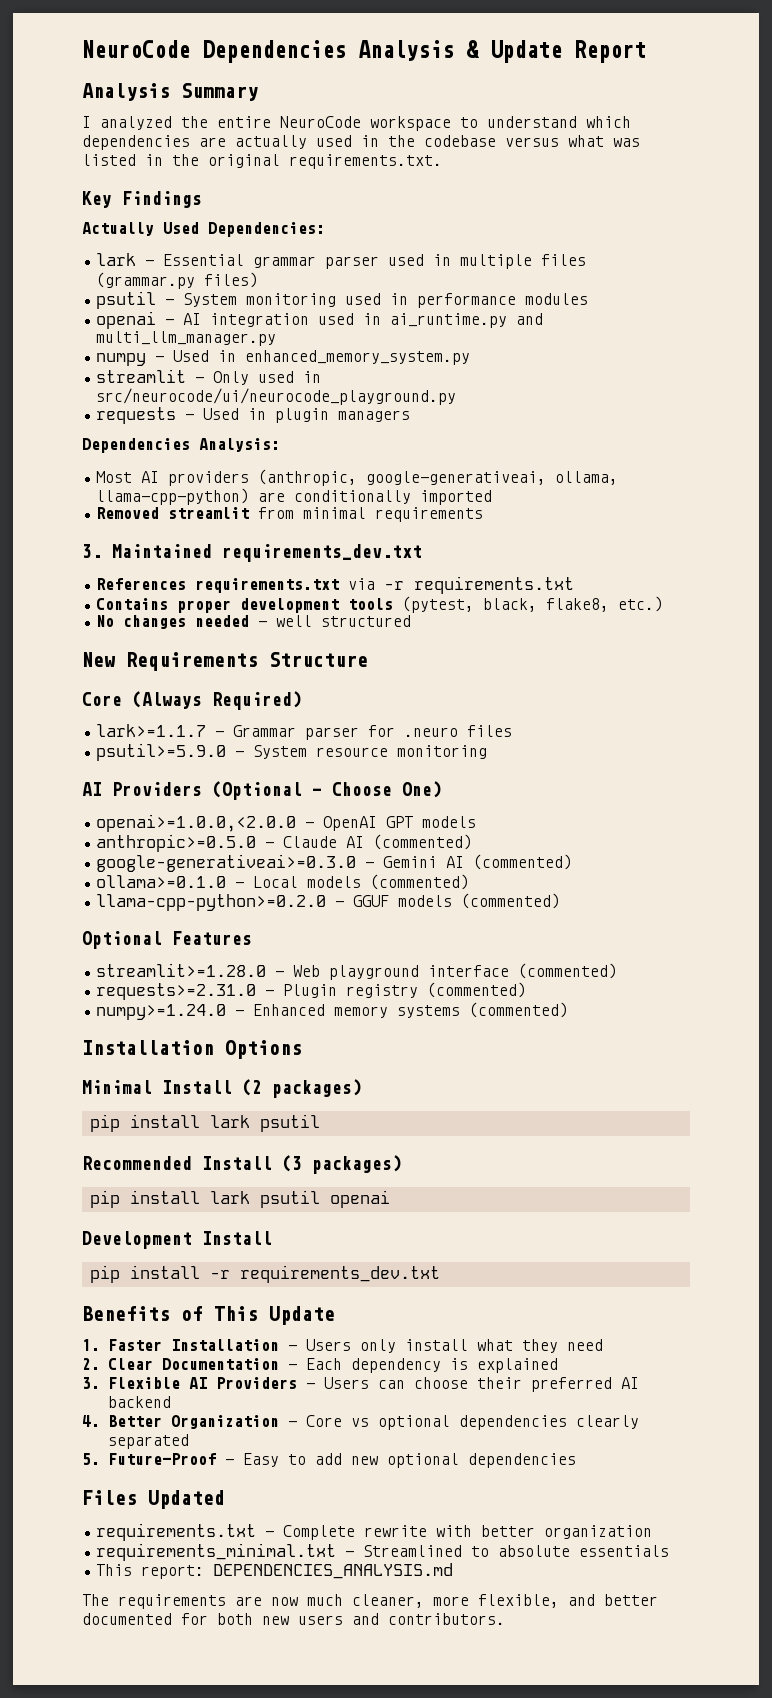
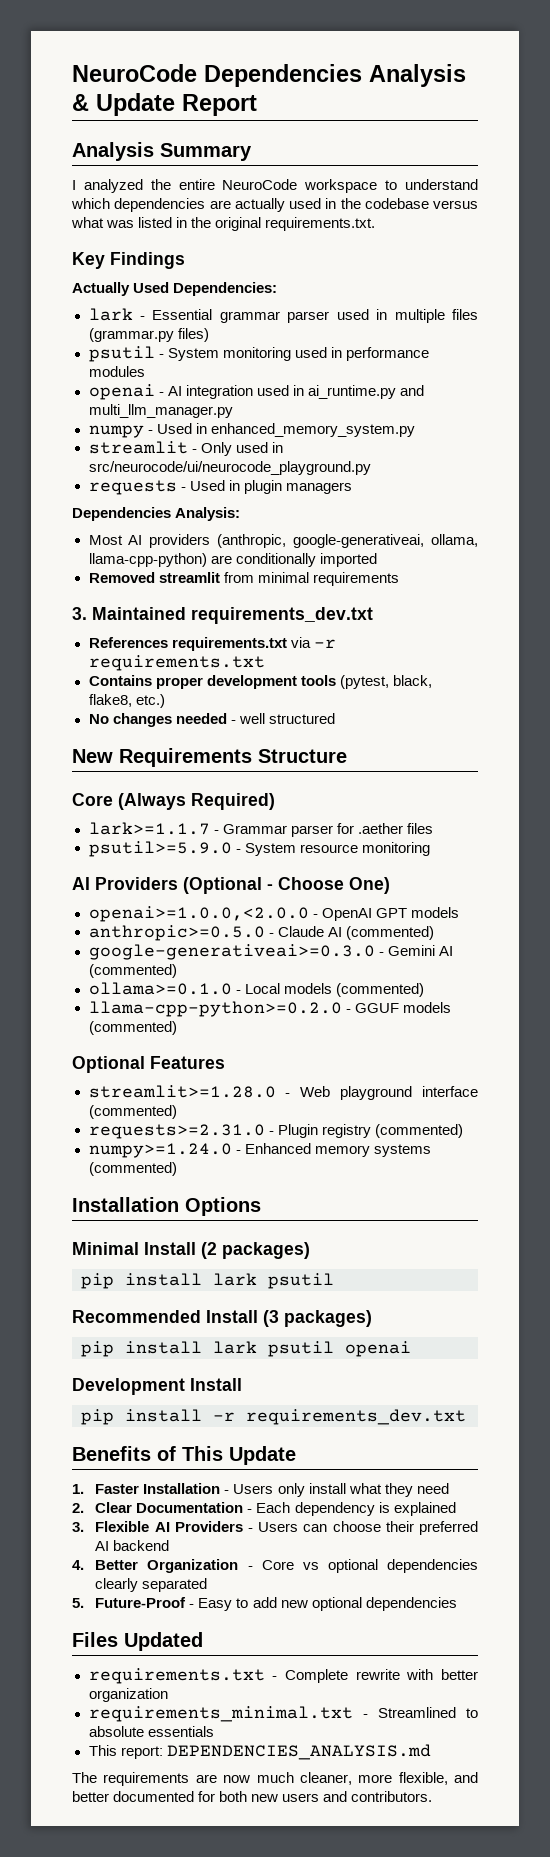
[404,727,459,737] .neuro -> [357,823,403,834] .aether

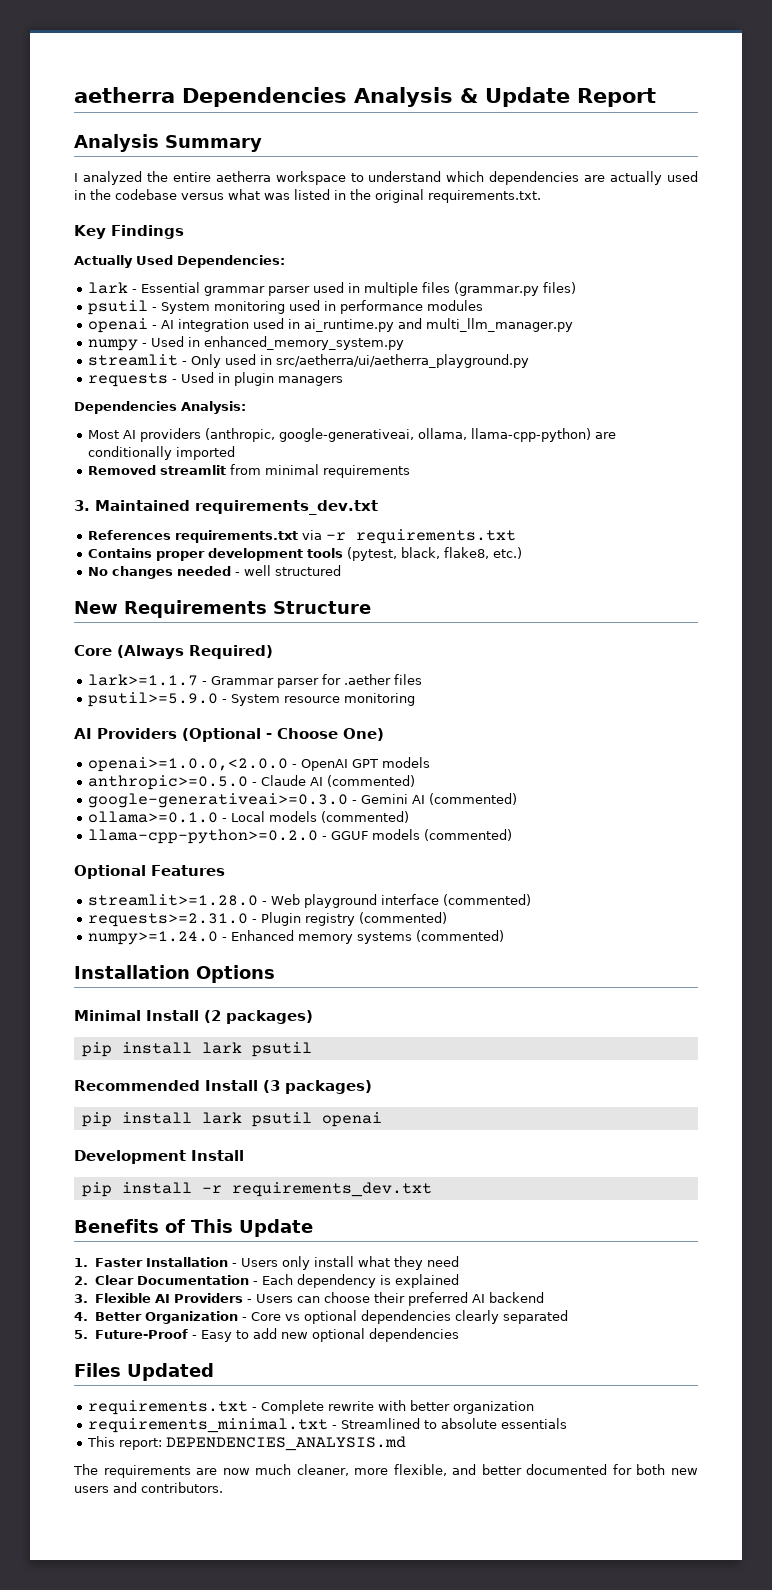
[72,64,197,82] NeuroCode -> [74,87,175,103] aetherra
[222,179,298,190] NeuroCode -> [215,171,271,182] aetherra
[88,461,371,475] src/neurocode/ui/neurocode_playground.py -> [276,354,530,368] src/aetherra/ui/aetherra_playground.py

